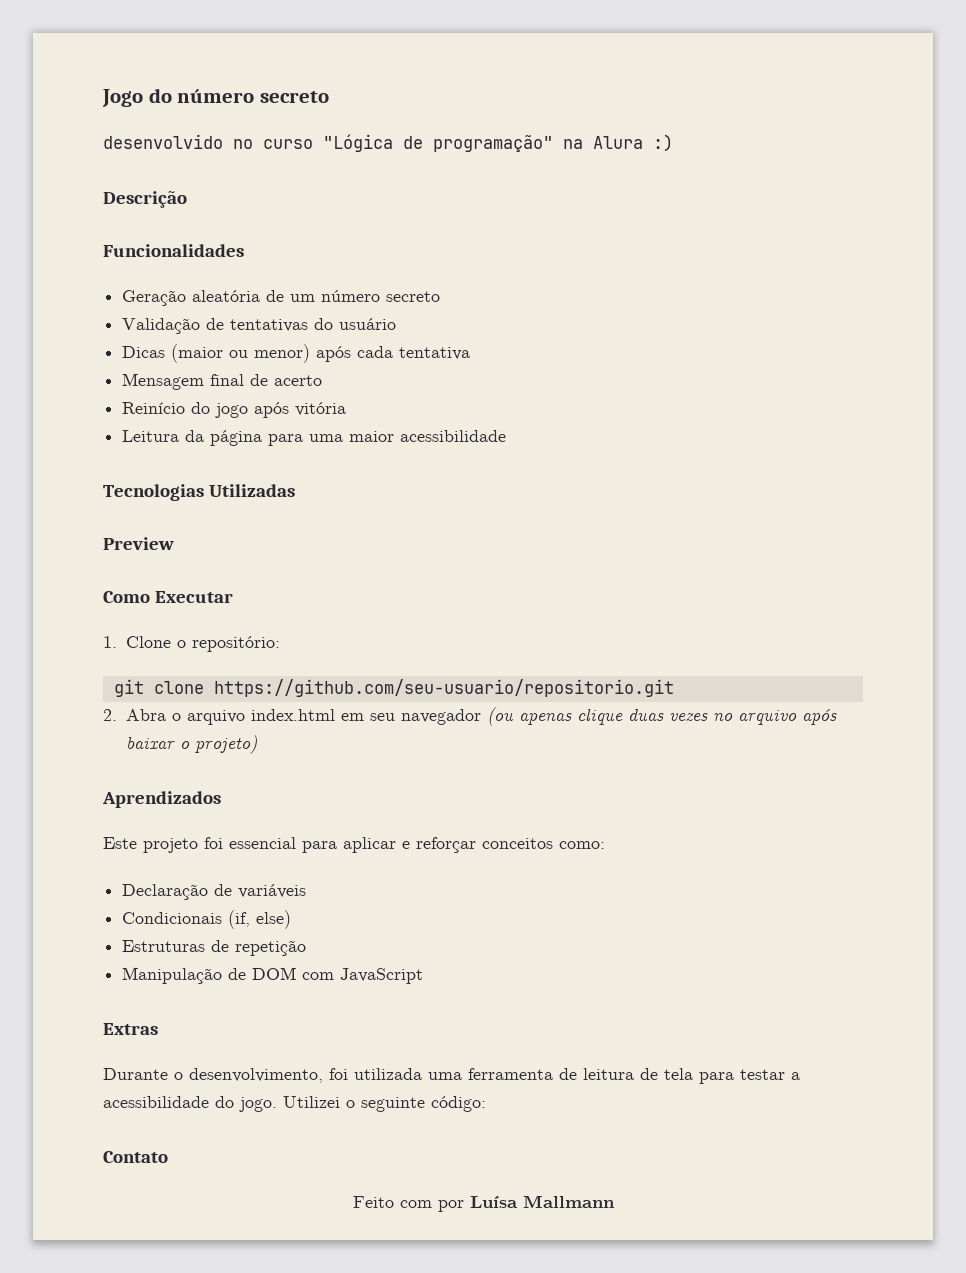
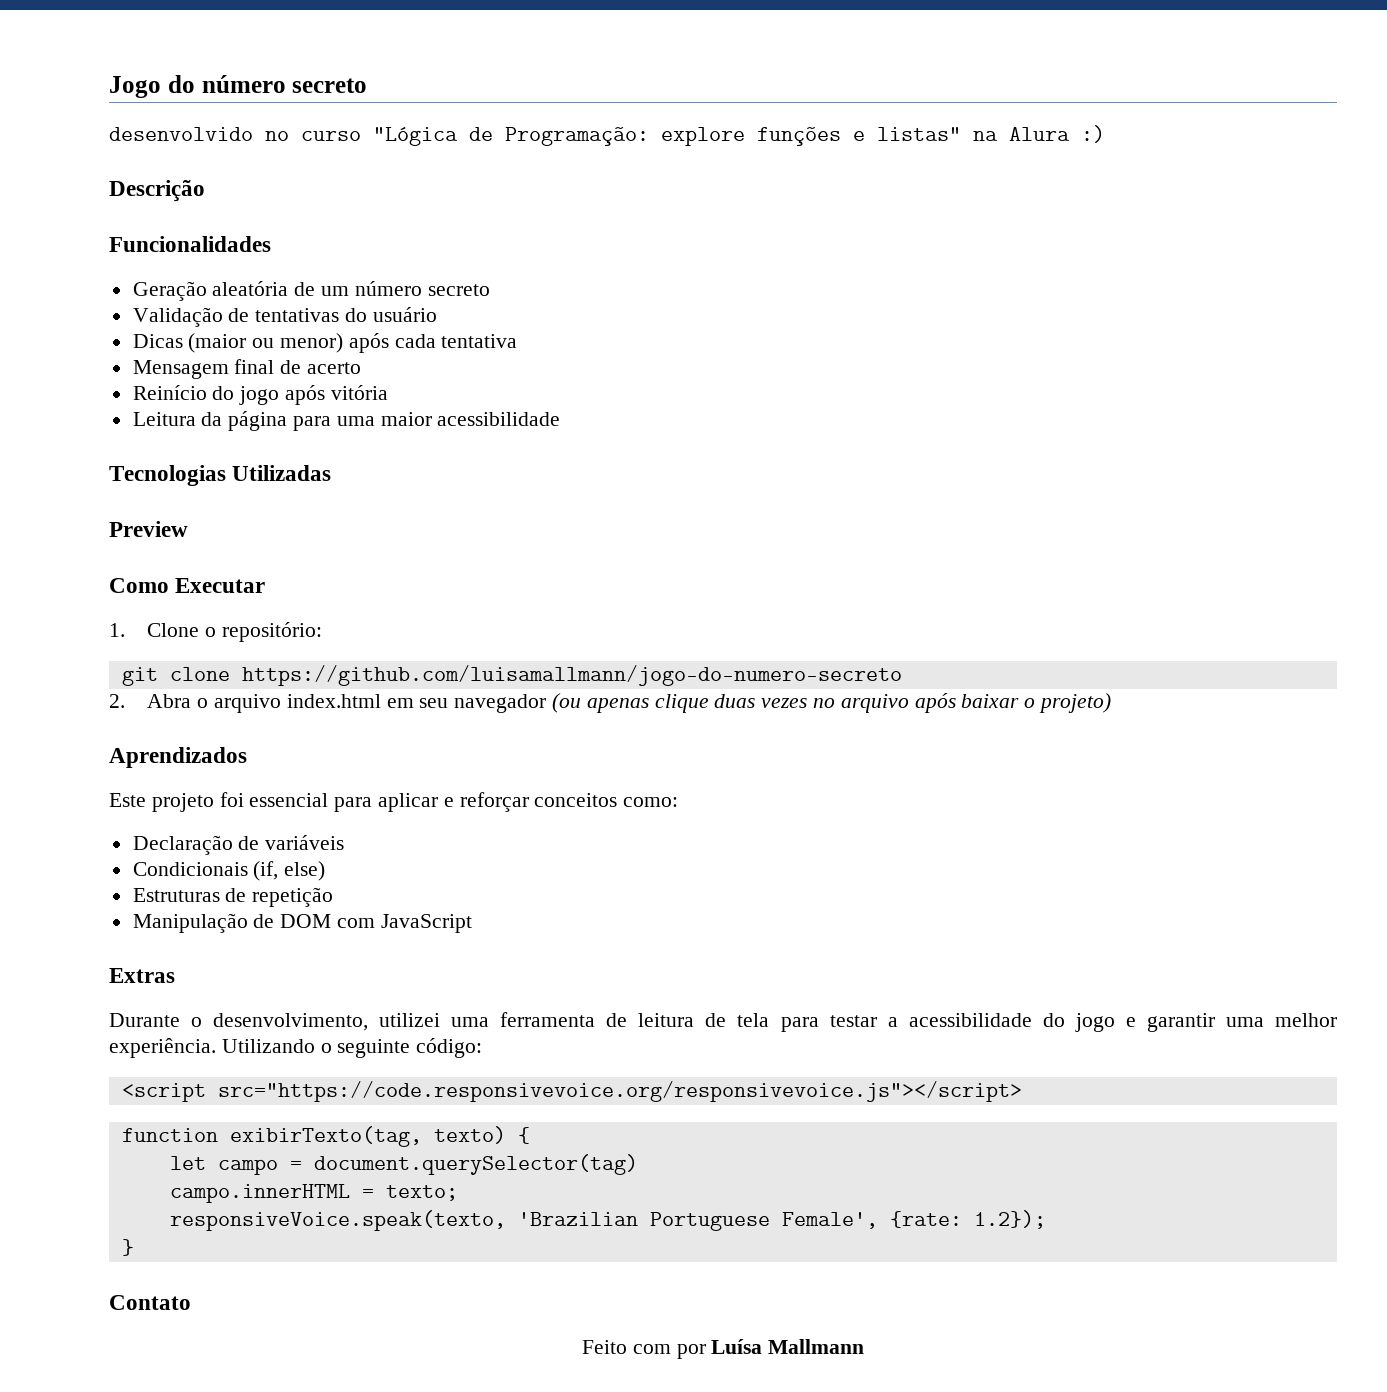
[433,135,553,152] programação" -> [505,127,961,146] Programação: explore funções e listas"
[213,679,674,697] https://github.com/seu-usuario/repositorio.git -> [241,665,902,686] https://github.com/luisamallmann/jogo-do-numero-secreto
[329,1068,422,1080] foi utilizada -> [379,1013,441,1027] utilizei
[239,1096,486,1112] jogo. Utilizei o seguinte código: -> [1074,1013,1337,1032] [109,1038,483,1058] [121,1081,1022,1102] [121,1126,530,1147] [169,1154,638,1175] [169,1184,458,1203] [169,1210,1046,1231] [121,1239,134,1256] jogo e garantir uma melhor experiência. Utilizando o seguinte código: // <script src="https://code.responsivevoice.org/responsivevoice.js"></script> // function exibirTexto(tag, texto) { // let campo = document.querySelector(tag) // campo.innerHTML = texto; // responsiveVoice.speak(texto, 'Brazilian Portuguese Female', {rate: 1.2}); // }

